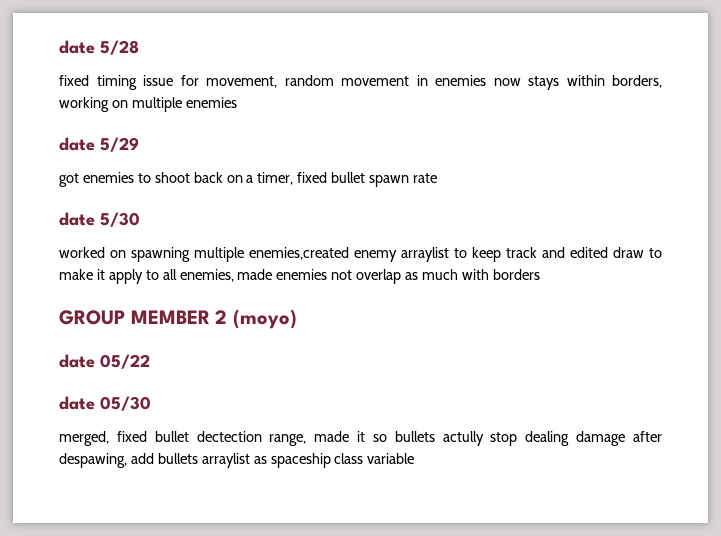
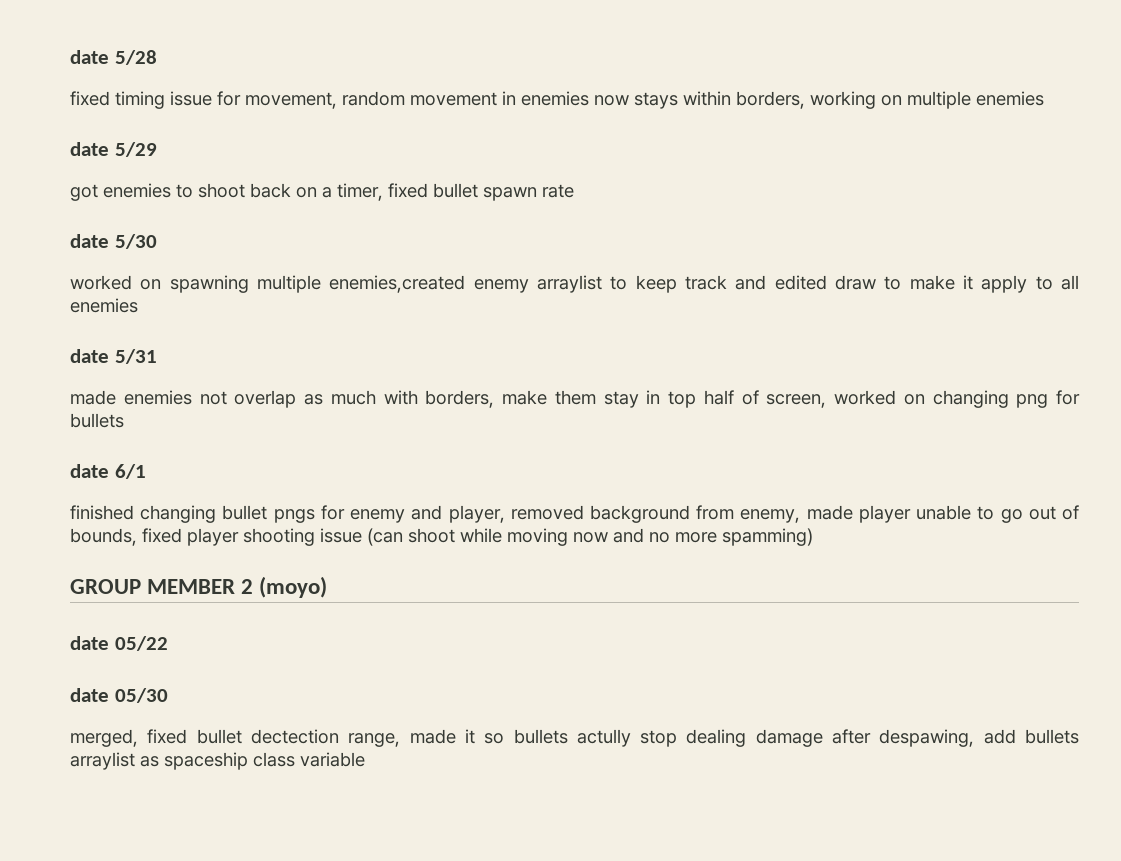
[179,269,234,282] enemies, -> [70,298,138,313] [70,349,157,364] enemies // date 5/31 //
[492,269,540,280] borders -> [425,390,1080,408] [70,413,124,428] [70,464,146,479] [70,505,1079,523] [70,528,813,546] borders, make them stay in top half of screen, worked on changing png for bullets // date 6/1 // finished changing bullet pngs for enemy and player, removed background from enemy, made player unable to go out of bounds, fixed player shooting issue (can shoot while moving now and no more spamming)

